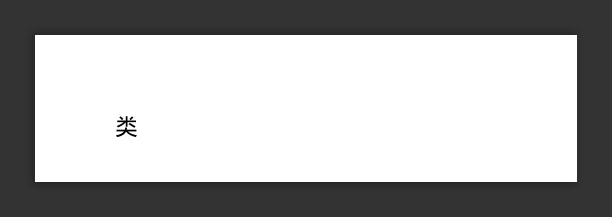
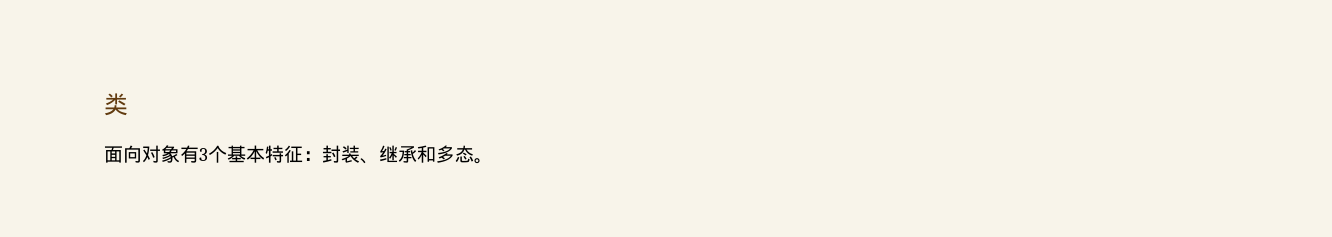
(138, 127) none -> [104,145,493,164] // 面向对象有3个基本特征：封装、继承和多态。

